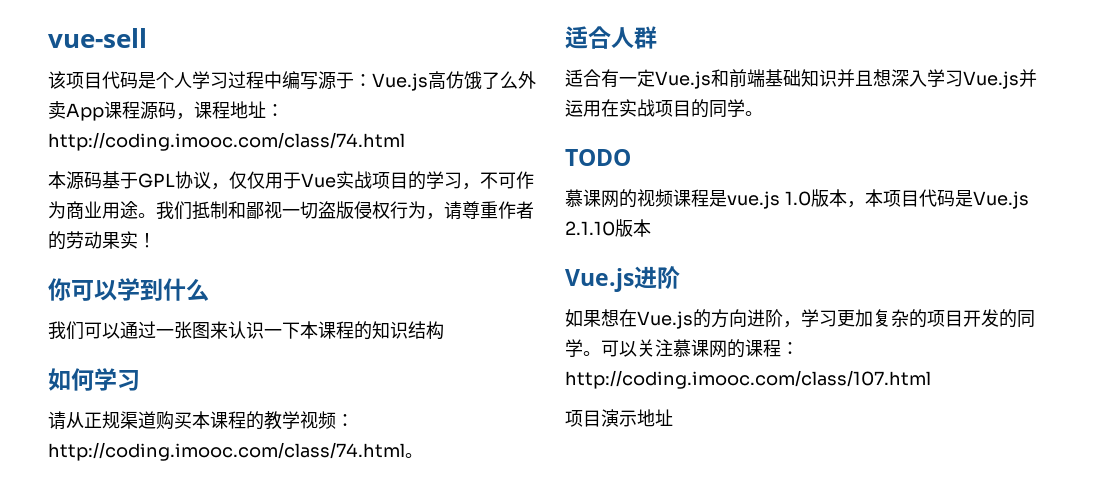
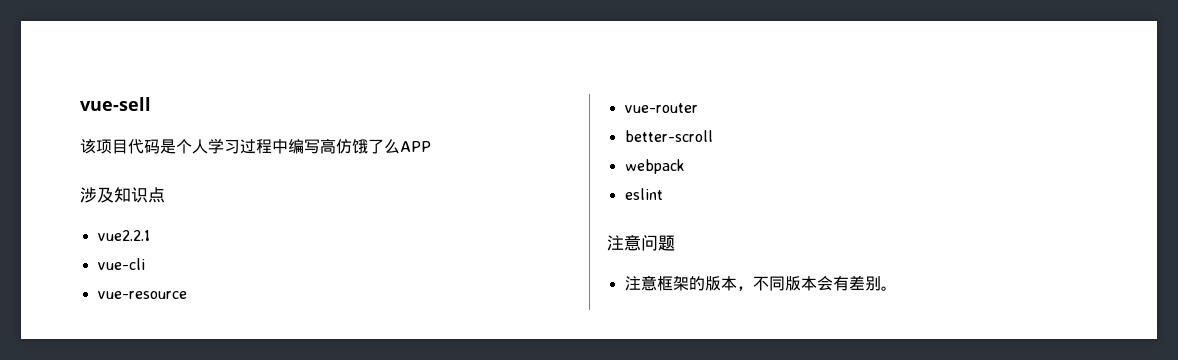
[318,71,536,91] [48,101,284,121] [48,132,405,151] [48,171,534,190] [48,201,534,220] [48,231,156,250] [48,278,209,301] [48,321,444,340] [48,368,140,391] [48,411,354,430] [48,442,423,461] [565,26,657,49] [565,69,1037,89] [565,99,763,118] [565,149,631,166] [565,189,1029,209] [565,219,651,237] [565,266,680,292] [565,309,1035,329] [565,339,799,358] [565,370,931,389] [565,409,673,427] 源于：Vue.js高仿饿了么外卖App课程源码，课程地址：http://coding.imooc.com/class/74.html // 本源码基于GPL协议，仅仅用于Vue实战项目的学习，不可作为商业用途。我们抵制和鄙视一切盗版侵权行为，请尊重作者的劳动果实！ // 你可以学到什么 // 我们可以通过一张图来认识一下本课程的知识结构 // 如何学习 // 请从正规渠道购买本课程的教学视频：http://coding.imooc.com/class/74.html。 // 适合人群 // 适合有一定Vue.js和前端基础知识并且想深入学习Vue.js并运用在实战项目的同学。 // TODO // 慕课网的视频课程是vue.js 1.0版本，本项目代码是Vue.js 2.1.10版本 // Vue.js进阶 // 如果想在Vue.js的方向进阶，学习更加复杂的项目开发的同学。可以关注慕课网的课程：http://coding.imooc.com/class/107.html // 项目演示地址 -> [320,138,431,154] [80,187,165,203] [97,230,150,241] [97,258,145,270] [97,291,187,299] [624,103,698,113] [624,130,713,142] [624,159,685,174] [624,188,663,200] [607,235,675,251] [624,275,897,291] 高仿饿了么APP // 涉及知识点 // vue2.2.1 // vue-cli // vue-resource // vue-router // better-scroll // webpack // eslint // 注意问题 // 注意框架的版本，不同版本会有差别。

